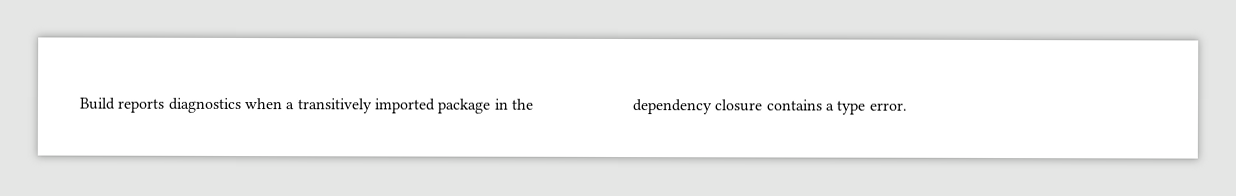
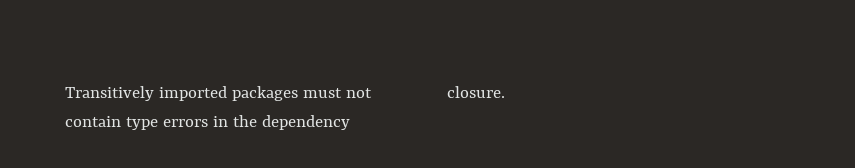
[79,97,907,115] Build reports diagnostics when a transitively imported package in the dependency closure contains a type error. -> [65,86,372,101] [65,115,350,130] [447,86,505,98] Transitively imported packages must not contain type errors in the dependency closure.

